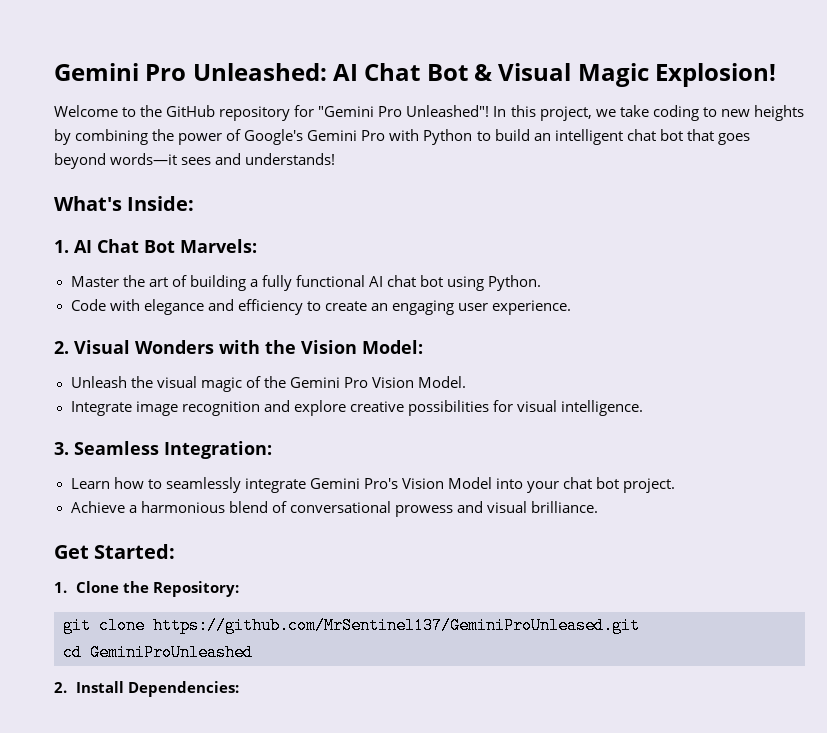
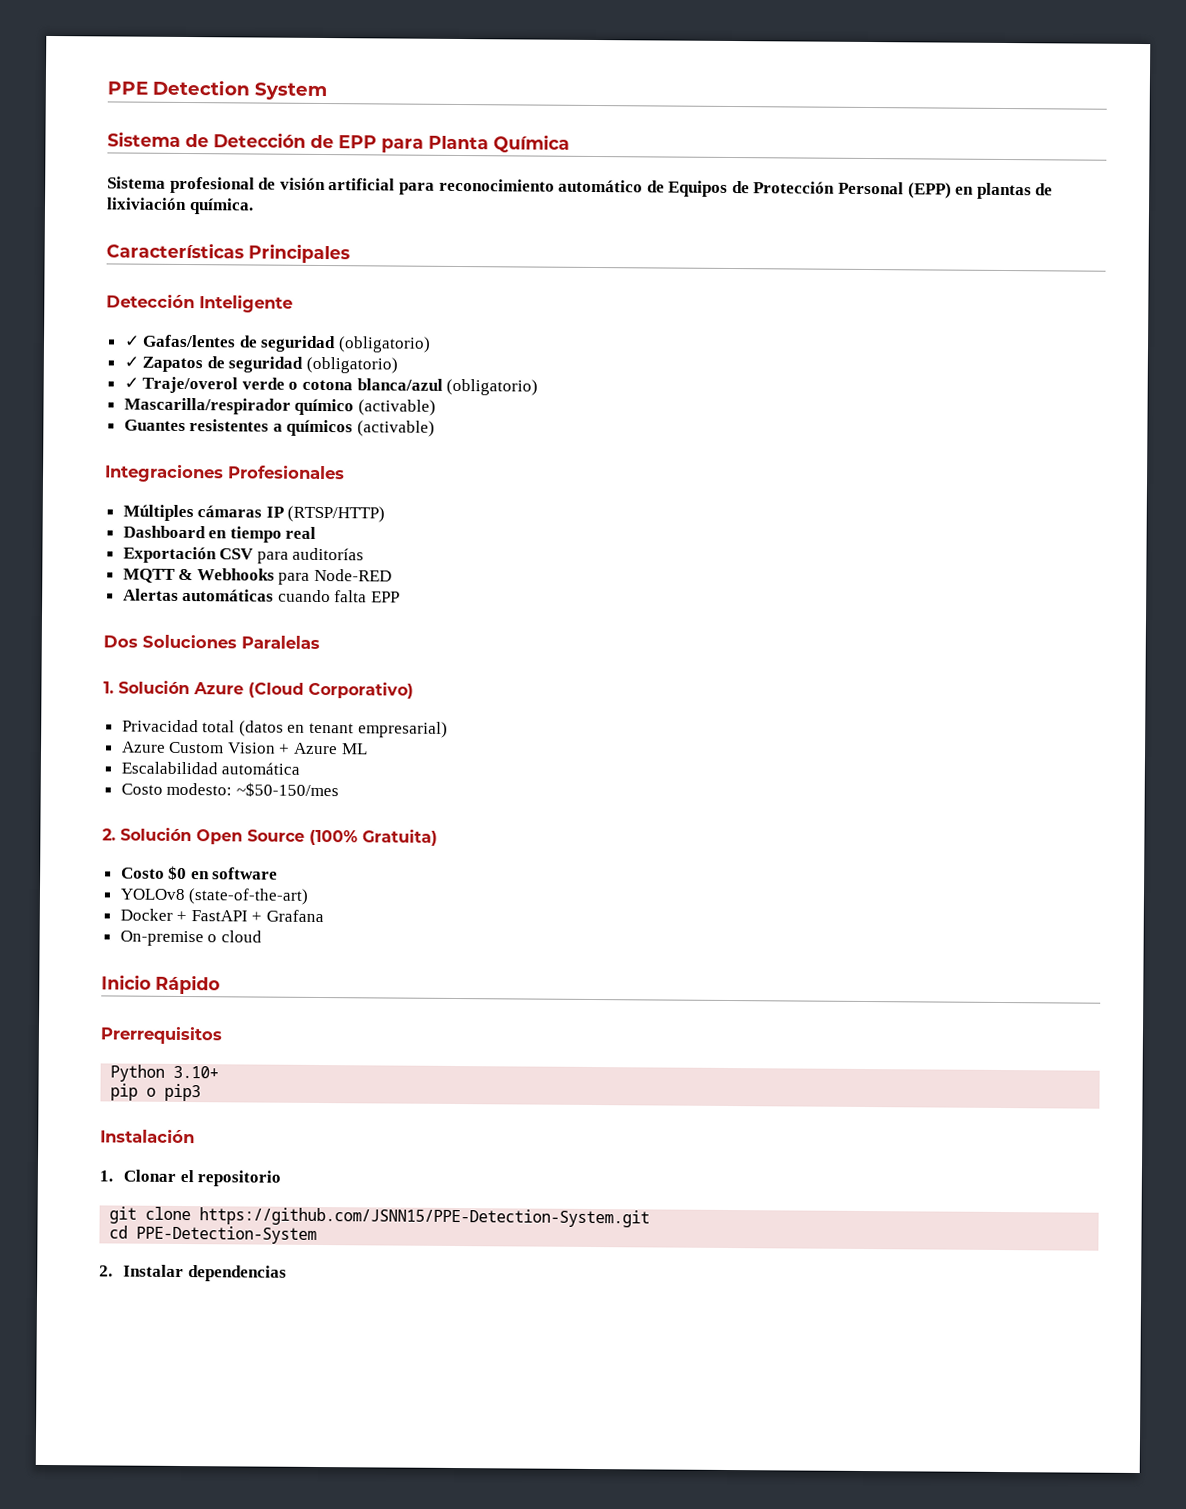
[54,63,777,87] [54,105,804,121] [54,129,750,145] [54,153,336,169] [54,196,195,211] [54,239,257,253] [70,275,542,291] [70,299,571,315] [54,340,423,354] [70,376,466,392] [70,400,643,416] [54,441,272,459] [70,477,676,493] [70,501,598,517] [54,544,176,559] [54,581,240,597] Gemini Pro Unleashed: AI Chat Bot & Visual Magic Explosion! // Welcome to the GitHub repository for "Gemini Pro Unleashed"! In this project, we take coding to new heights by combining the power of Google's Gemini Pro with Python to build an intelligent chat bot that goes beyond words—it sees and understands! // What's Inside: // 1. AI Chat Bot Marvels: // Master the art of building a fully functional AI chat bot using Python. // Code with elegance and efficiency to create an engaging user experience. // 2. Visual Wonders with the Vision Model: // Unleash the visual magic of the Gemini Pro Vision Model. // Integrate image recognition and explore creative possibilities for visual intelligence. // 3. Seamless Integration: // Learn how to seamlessly integrate Gemini Pro's Vision Model into your chat bot project. // Achieve a harmonious blend of conversational prowess and visual brilliance. // Get Started: // 1. Clone the Repository: -> [107,79,327,101] [107,131,570,153] [107,176,1054,200] [106,197,254,215] [106,242,350,264] [106,294,293,313] [123,334,432,353] [123,356,399,374] [123,376,539,396] [123,397,436,416] [123,419,436,437] [104,464,345,483] [122,504,386,523] [122,525,317,543] [122,546,365,564] [122,568,393,585] [122,588,401,603] [103,634,320,649] [103,680,414,699] [121,719,448,738] [121,741,368,755] [120,761,301,775] [120,782,339,798] [102,827,438,846] [120,865,279,881] [119,888,310,905] [119,908,325,923] [119,930,262,947] [101,974,220,995] [100,1026,222,1045] [110,1064,220,1082] [110,1083,202,1102] [100,1129,195,1144] [99,1169,282,1187] PPE Detection System // Sistema de Detección de EPP para Planta Química // Sistema profesional de visión artificial para reconocimiento automático de Equipos de Protección Personal (EPP) en plantas de lixiviación química. // Características Principales // Detección Inteligente // ✓ Gafas/lentes de seguridad (obligatorio) // ✓ Zapatos de seguridad (obligatorio) // ✓ Traje/overol verde o cotona blanca/azul (obligatorio) // Mascarilla/respirador químico (activable) // Guantes resistentes a químicos (activable) // Integraciones Profesionales // Múltiples cámaras IP (RTSP/HTTP) // Dashboard en tiempo real // Exportación CSV para auditorías // MQTT & Webhooks para Node-RED // Alertas automáticas cuando falta EPP // Dos Soluciones Paralelas // 1. Solución Azure (Cloud Corporativo) // Privacidad total (datos en tenant empresarial) // Azure Custom Vision + Azure ML // Escalabilidad automática // Costo modesto: ~$50-150/mes // 2. Solución Open Source (100% Gratuita) // Costo $0 en software // YOLOv8 (state-of-the-art) // Docker + FastAPI + Grafana // On-premise o cloud // Inicio Rápido // Prerrequisitos // Python 3.10+ // pip o pip3 // Instalación // 1. Clonar el repositorio
[153,617,640,634] https://github.com/MrSentinel137/GeminiProUnleased.git -> [199,1207,651,1228] https://github.com/JSNN15/PPE-Detection-System.git
[90,644,253,661] [54,681,240,697] GeminiProUnleashed // 2. Install Dependencies: -> [136,1225,318,1244] [99,1264,287,1282] PPE-Detection-System // 2. Instalar dependencias

